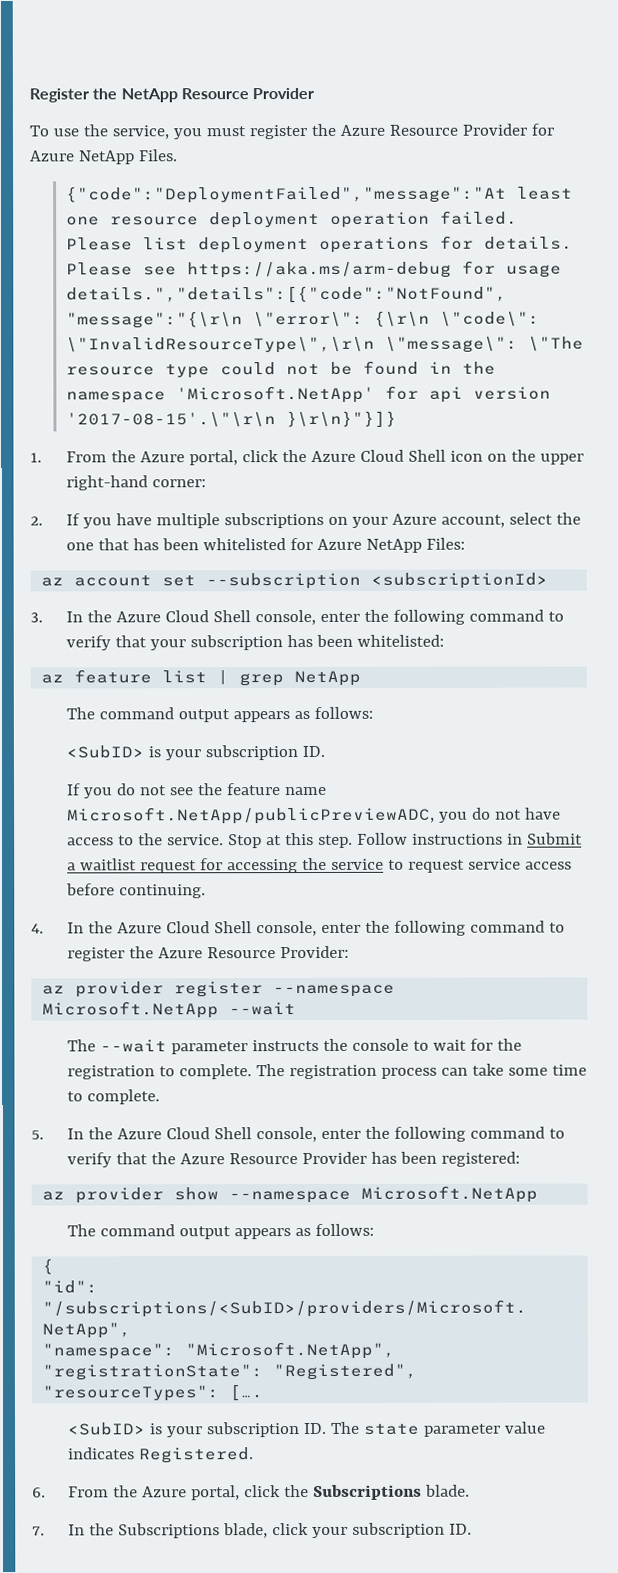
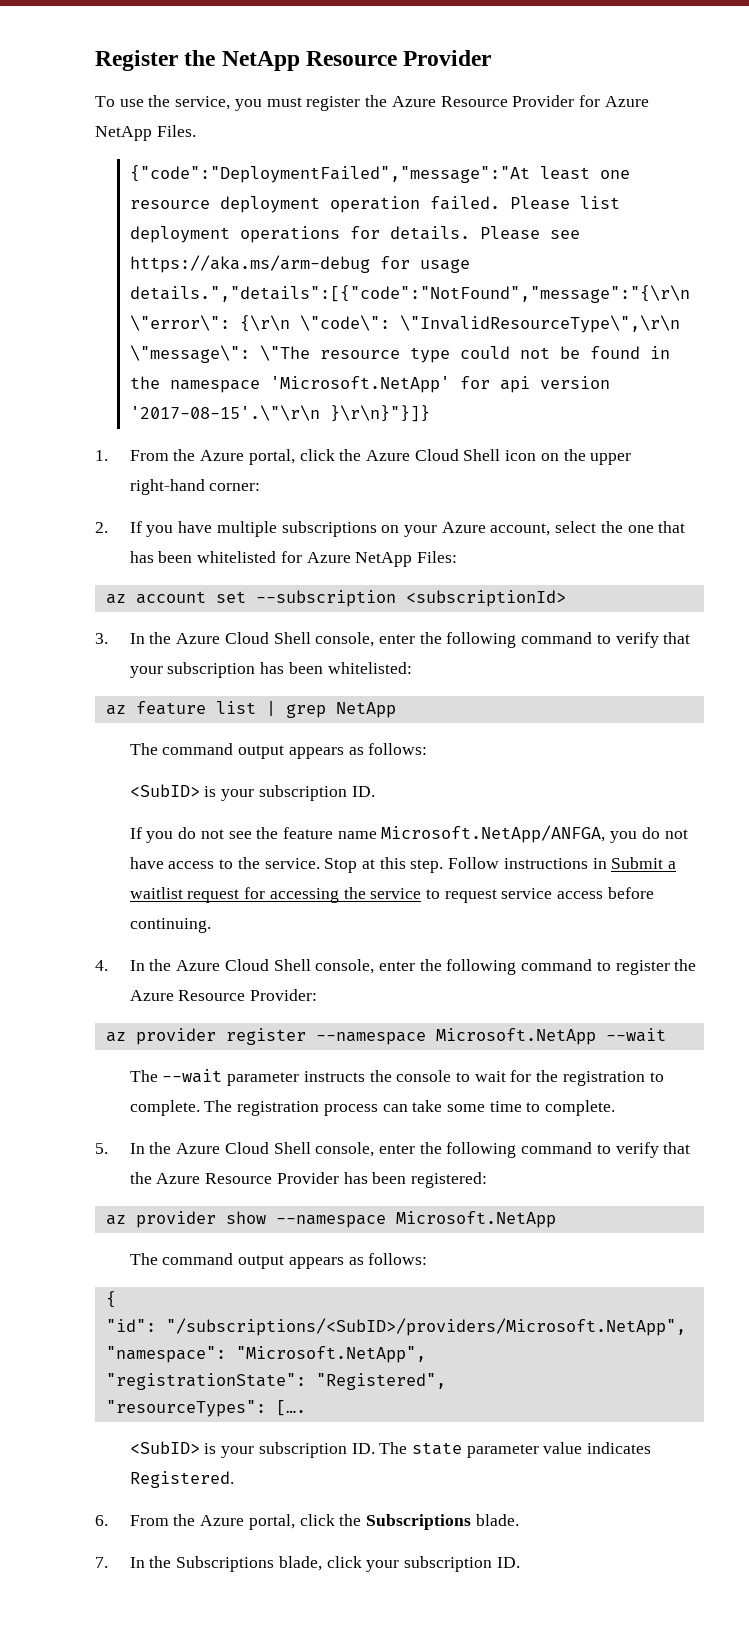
[67,806,436,825] Microsoft.NetApp/publicPreviewADC, -> [381,825,606,843] Microsoft.NetApp/ANFGA,

